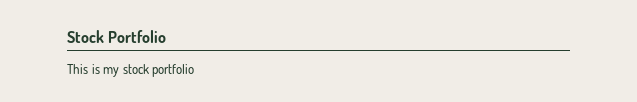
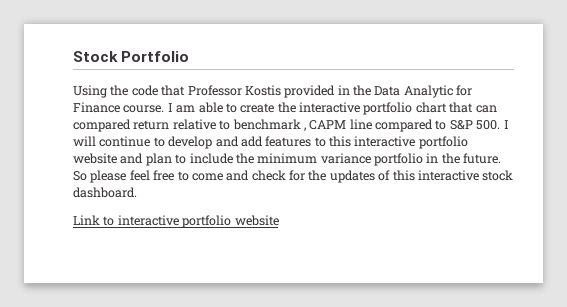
[67,64,195,77] This is my stock portfolio -> [73,85,473,98] [73,102,497,115] [73,119,509,132] [73,136,468,149] [73,153,502,166] [73,170,514,183] [73,187,137,198] [73,215,279,228] Using the code that Professor Kostis provided in the Data Analytic for Finance course. I am able to create the interactive portfolio chart that can compared return relative to benchmark , CAPM line compared to S&P 500. I will continue to develop and add features to this interactive portfolio website and plan to include the minimum variance portfolio in the future. So please feel free to come and check for the updates of this interactive stock dashboard. // Link to interactive portfolio website

